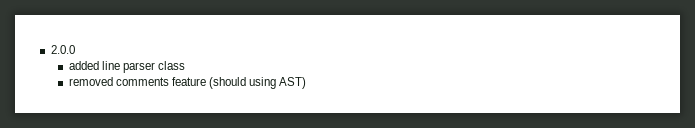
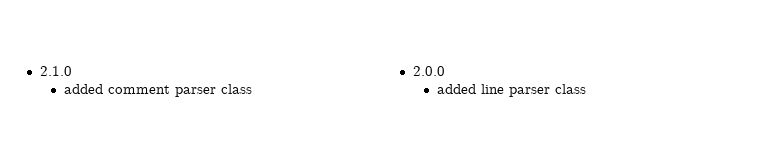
(50, 49) none -> [39,66,72,76] [64,84,253,97] 2.1.0 // added comment parser class //
[68,77,307,89] // removed comments feature (should using AST) -> (587, 89) none

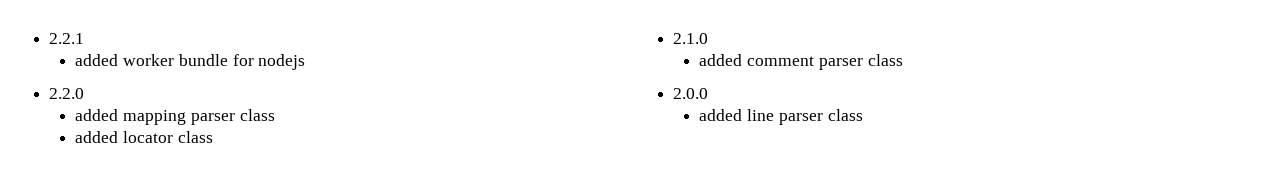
(39, 71) none -> [49,33,85,44] [75,54,306,70] [49,88,85,99] [75,109,275,125] [75,131,213,143] 2.2.1 // added worker bundle for nodejs // 2.2.0 // added mapping parser class // added locator class //

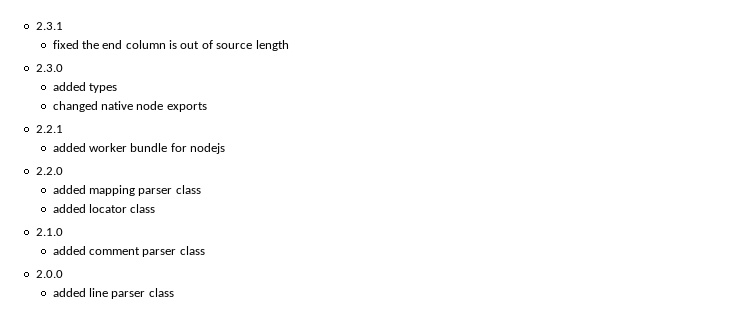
(49, 38) none -> [35,22,63,30] [52,40,289,51] [35,64,63,72] [52,82,117,93] [52,101,207,112] 2.3.1 // fixed the end column is out of source length // 2.3.0 // added types // changed native node exports //

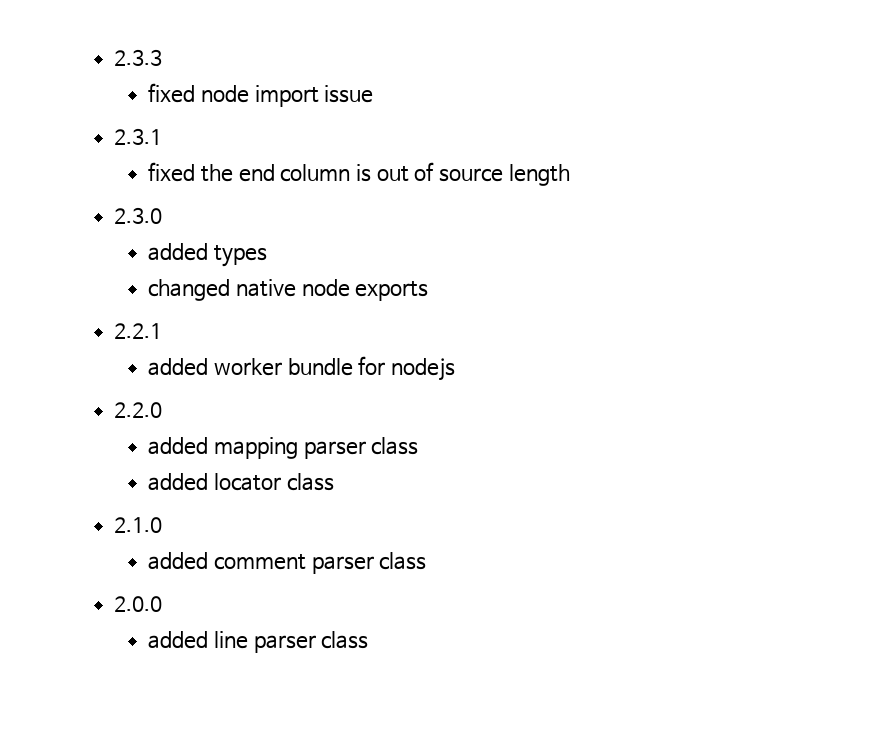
(35, 26) none -> [114,49,163,66] [148,83,374,107] 2.3.3 // fixed node import issue //

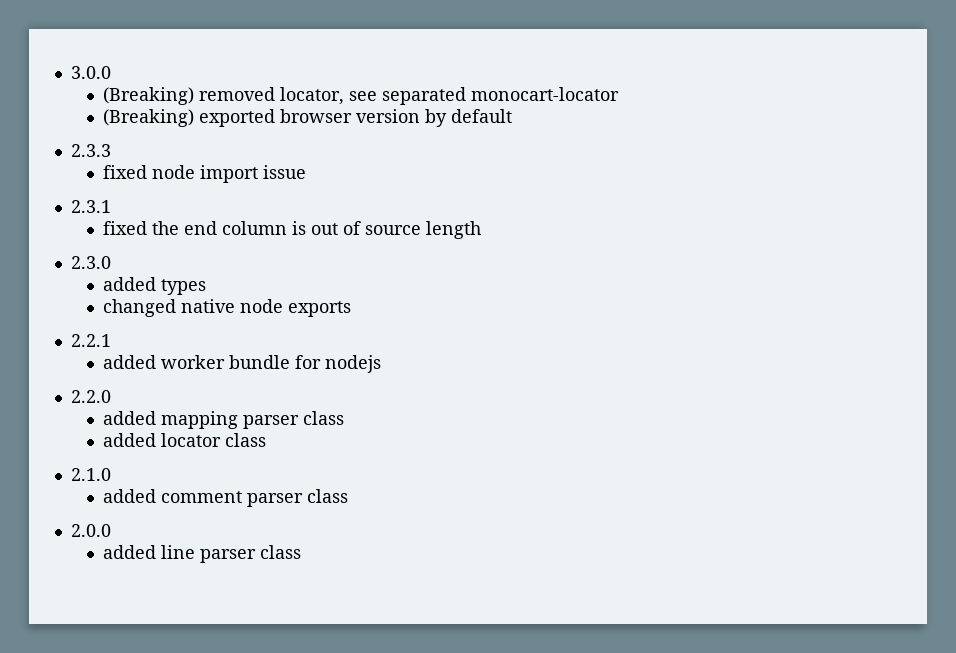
(114, 57) none -> [70,66,111,79] [102,87,619,105] [102,109,512,127] 3.0.0 // (Breaking) removed locator, see separated monocart-locator // (Breaking) exported browser version by default //

